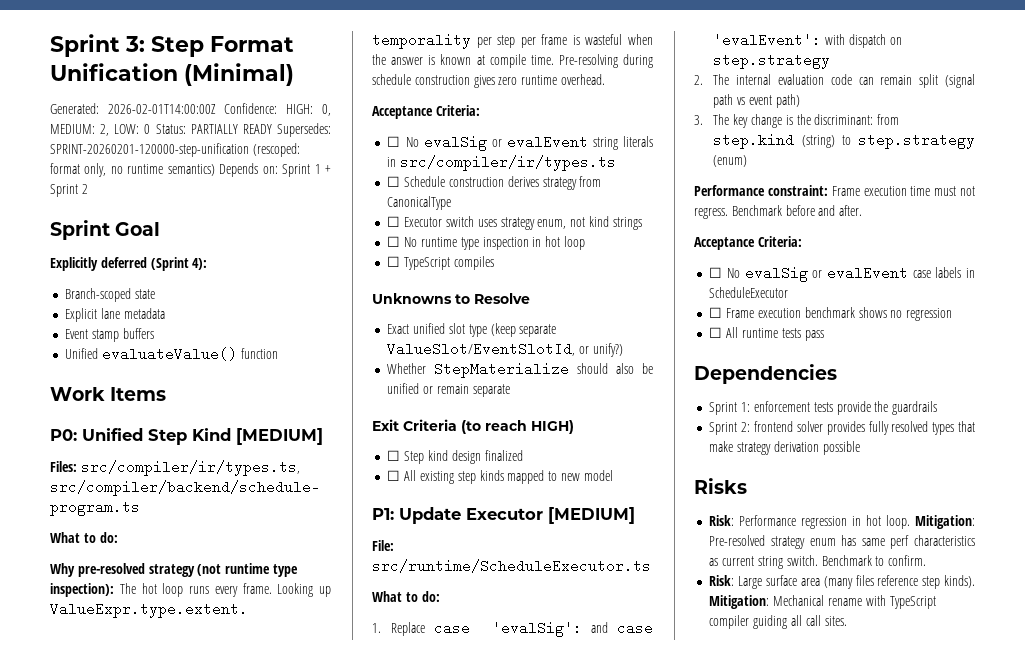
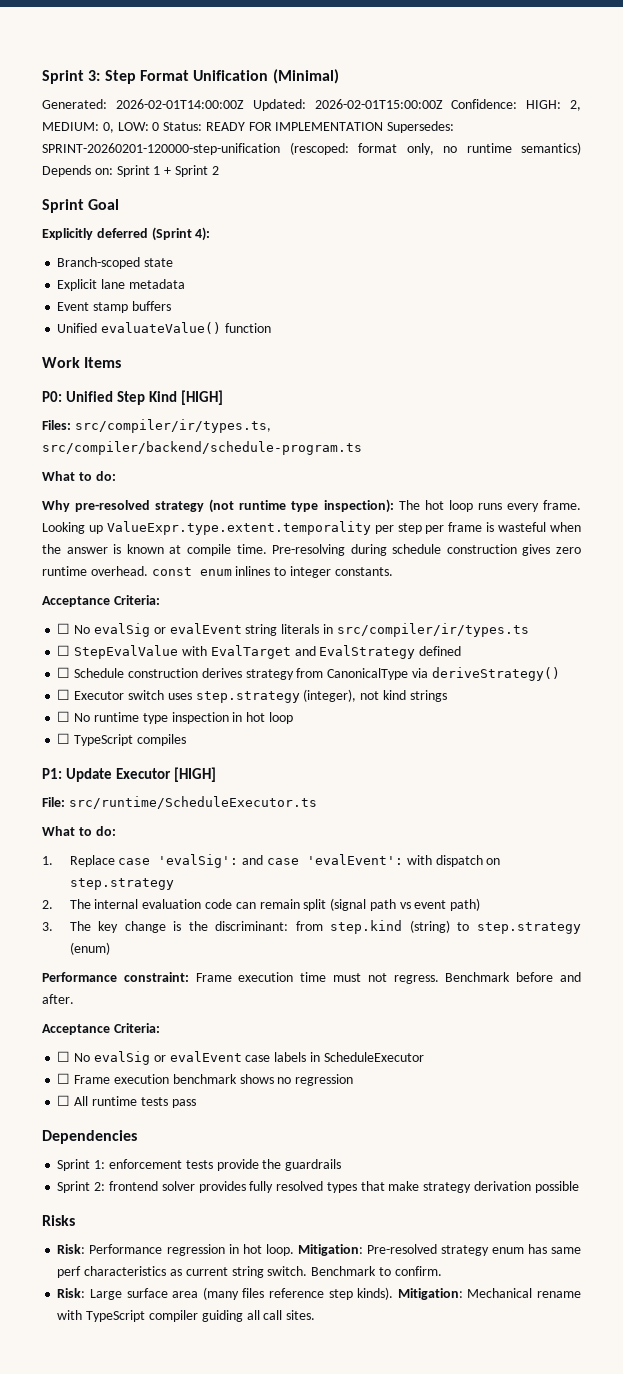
[224,103,331,116] [50,124,272,136] Confidence: HIGH: 0, MEDIUM: 2, LOW: 0 Status: PARTIALLY READY -> [252,99,581,111] [42,122,384,133] Updated: 2026-02-01T15:00:00Z Confidence: HIGH: 2, MEDIUM: 0, LOW: 0 Status: READY FOR IMPLEMENTATION
[236,428,323,445] [MEDIUM] -> [180,390,223,405] [HIGH]
(605, 79) none -> [151,566,393,578] const enum inlines to integer constants.
(617, 163) none -> [57,645,462,659] // ☐ StepEvalValue with EvalTarget and EvalStrategy defined
(452, 203) none -> [411,667,560,681] via deriveStrategy()
[500,217,567,230] strategy enum, -> [195,689,357,703] step.strategy (integer),
[372,293,530,304] [387,323,557,337] [387,342,623,357] [387,362,653,378] [387,383,510,397] [372,419,574,434] [387,450,523,464] [387,470,613,484] // Unknowns to Resolve // Exact unified slot type (keep separate ValueSlot/EventSlotId, or unify?) // Whether StepMaterialize should also be unified or remain separate // Exit Criteria (to reach HIGH) // ☐ Step kind design finalized // ☐ All existing step kinds mapped to new model -> (186, 740) none
[548,507,635,524] [MEDIUM] -> [173,767,216,782] [HIGH]

